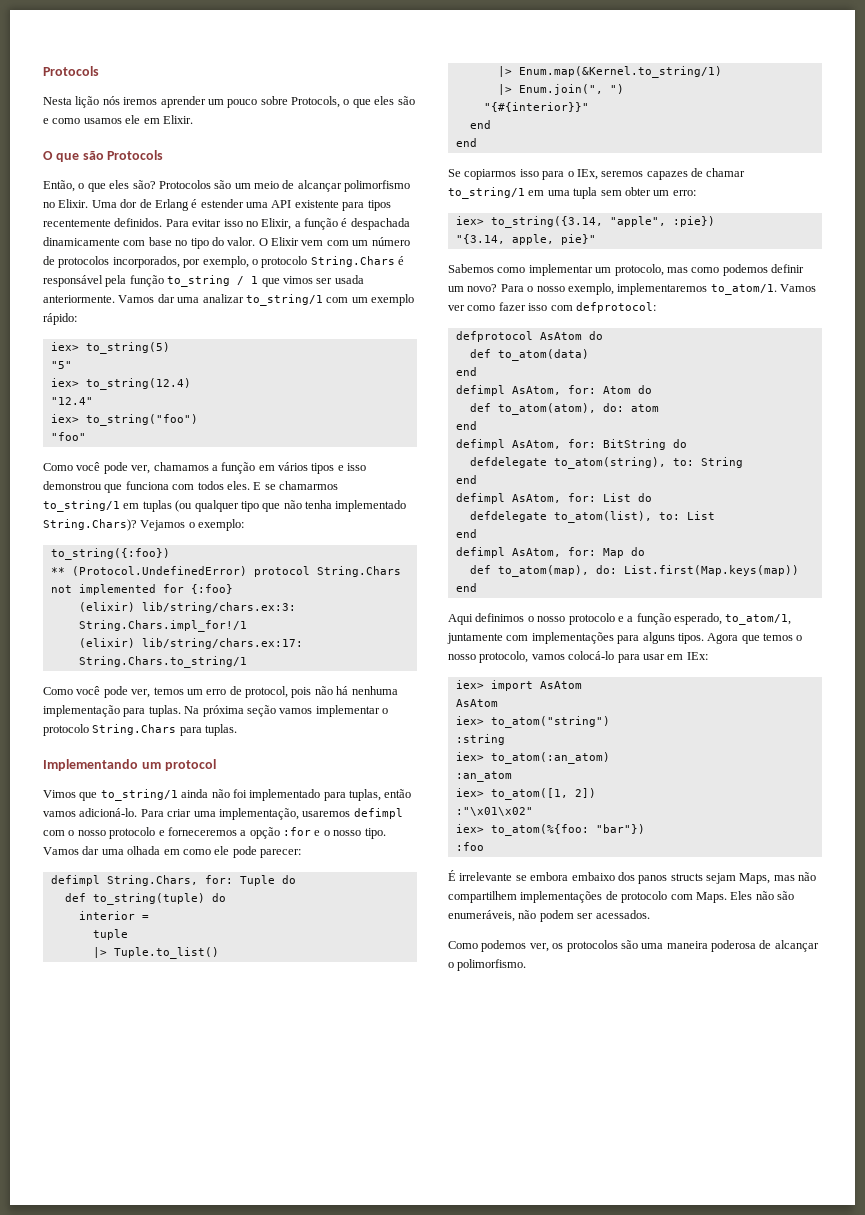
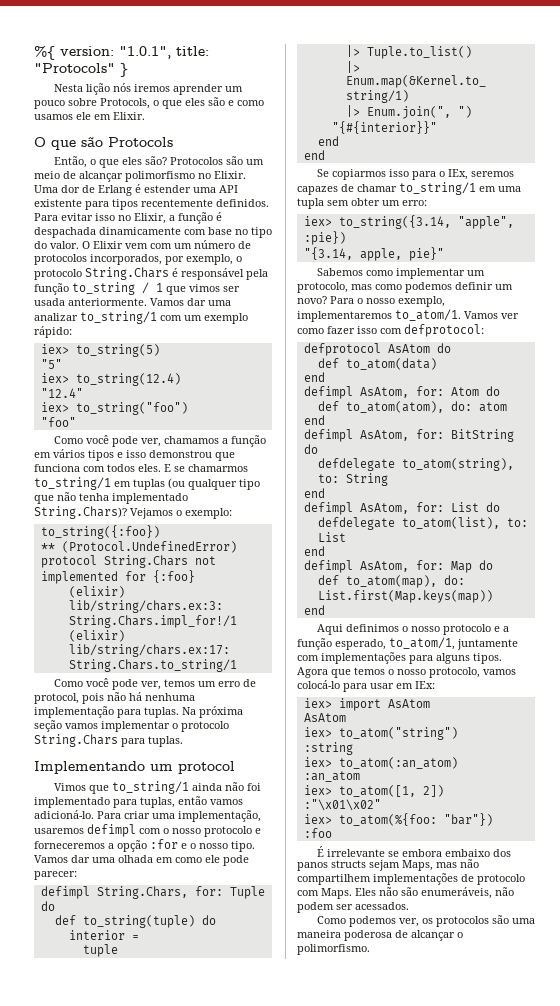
[43,66,99,76] Protocols -> [34,46,209,60] [34,63,128,77] %{ version: "1.0.1", title: "Protocols" }

